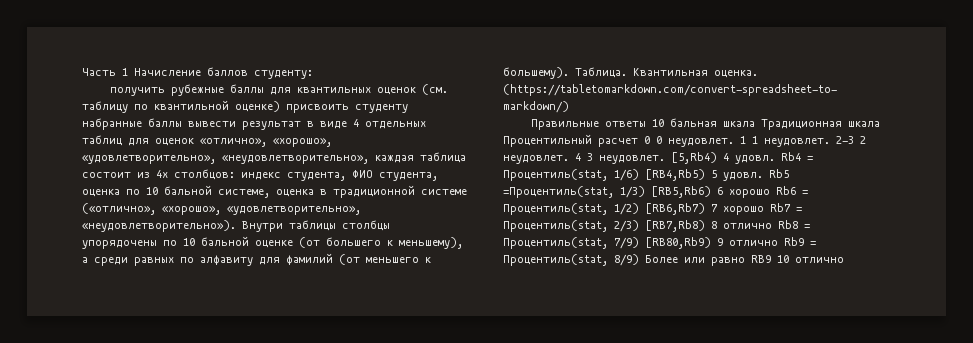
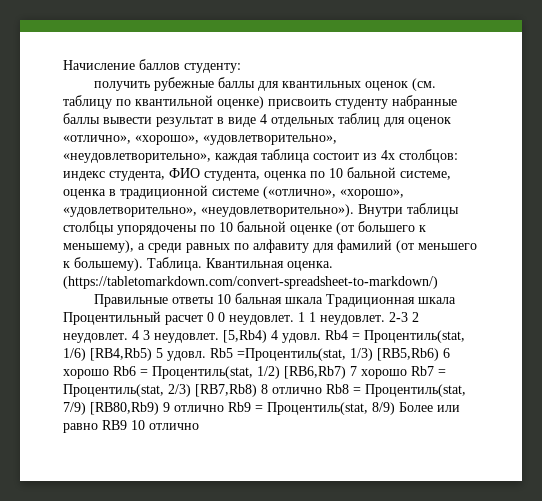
[82,68,128,76] Часть 1 -> (63, 65) none

